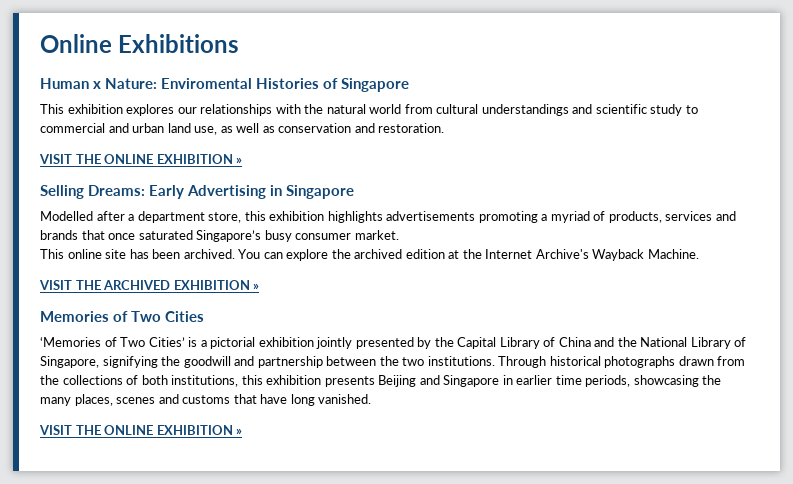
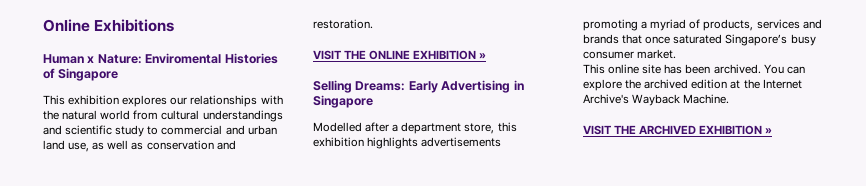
[40,311,205,322] [40,337,747,349] [40,356,746,368] [40,375,722,387] [40,394,372,406] [39,425,243,435] // Memories of Two Cities // ‘Memories of Two Cities’ is a pictorial exhibition jointly presented by the Capital Library of China and the National Library of Singapore, signifying the goodwill and partnership between the two institutions. Through historical photographs drawn from the collections of both institutions, this exhibition presents Beijing and Singapore in earlier time periods, showcasing the many places, scenes and customs that have long vanished. // VISIT THE ONLINE EXHIBITION » -> (773, 131) none

